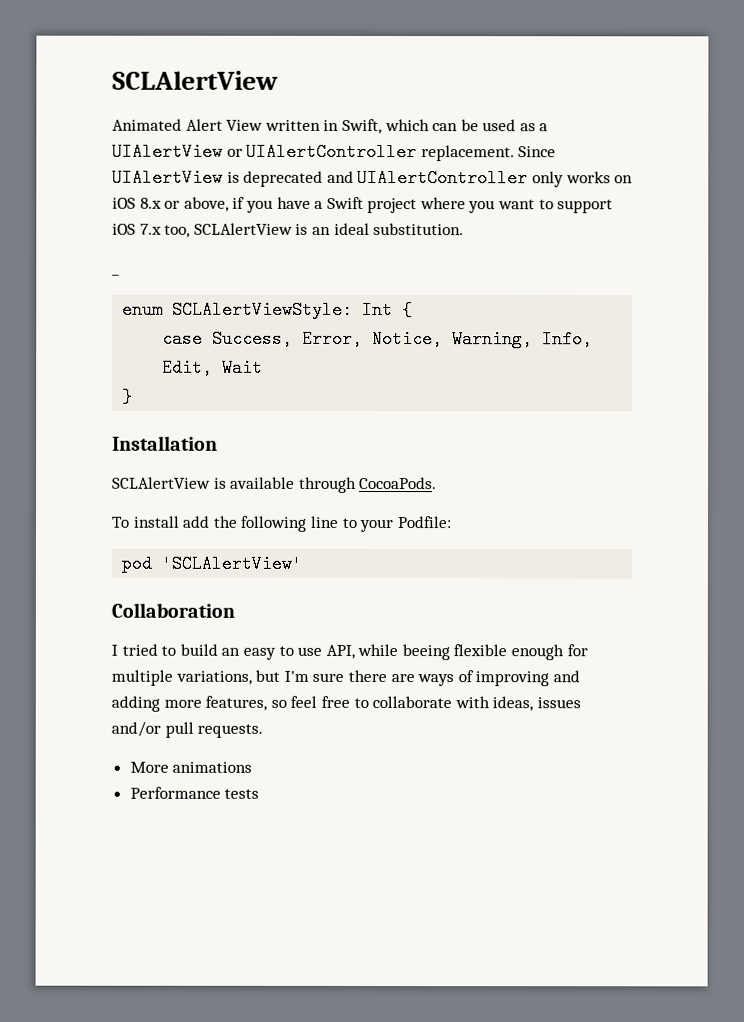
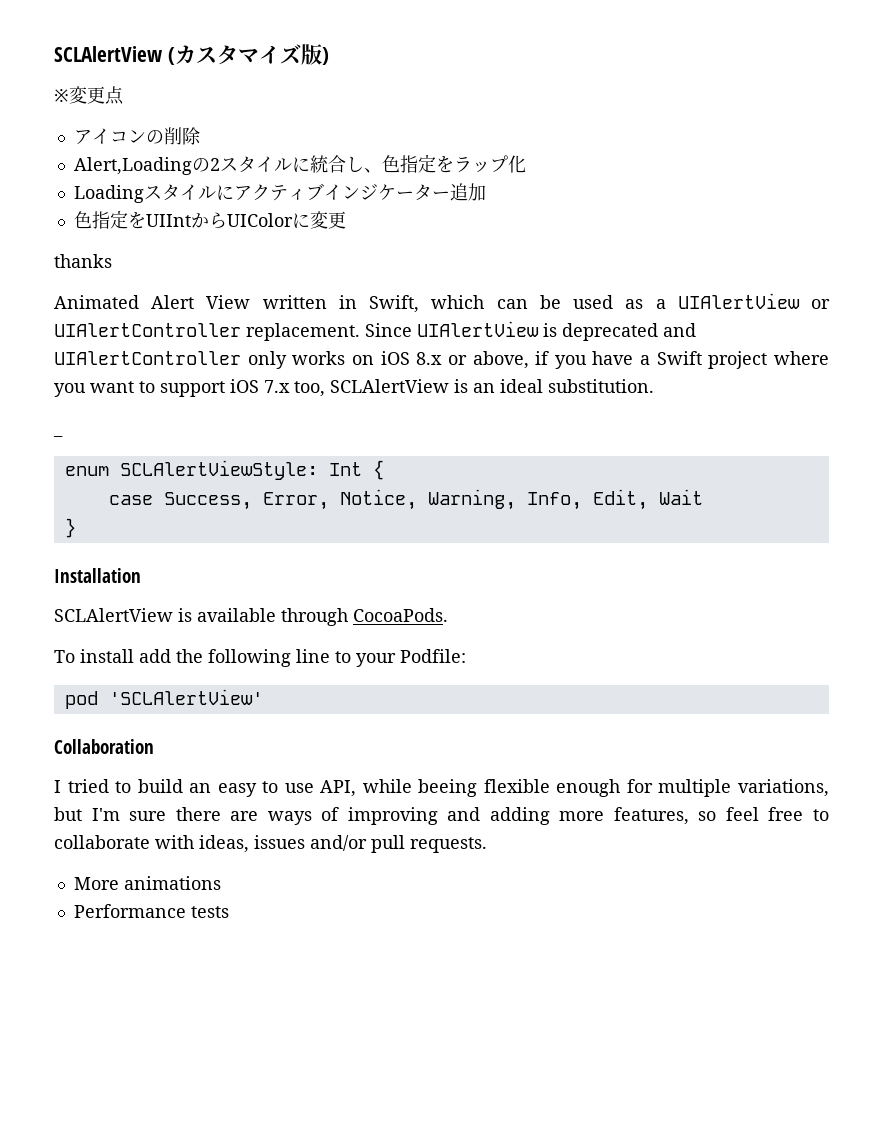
[112,70,279,90] SCLAlertView -> [54,44,329,65] [54,86,124,105] [73,127,201,145] [73,154,526,175] [73,183,486,203] [73,210,346,229] [54,254,112,268] SCLAlertView (カスタマイズ版) // ※変更点 // アイコンの削除 // Alert,Loadingの2スタイルに統合し、色指定をラップ化 // Loadingスタイルにアクティブインジケーター追加 // 色指定をUIIntからUIColorに変更 // thanks

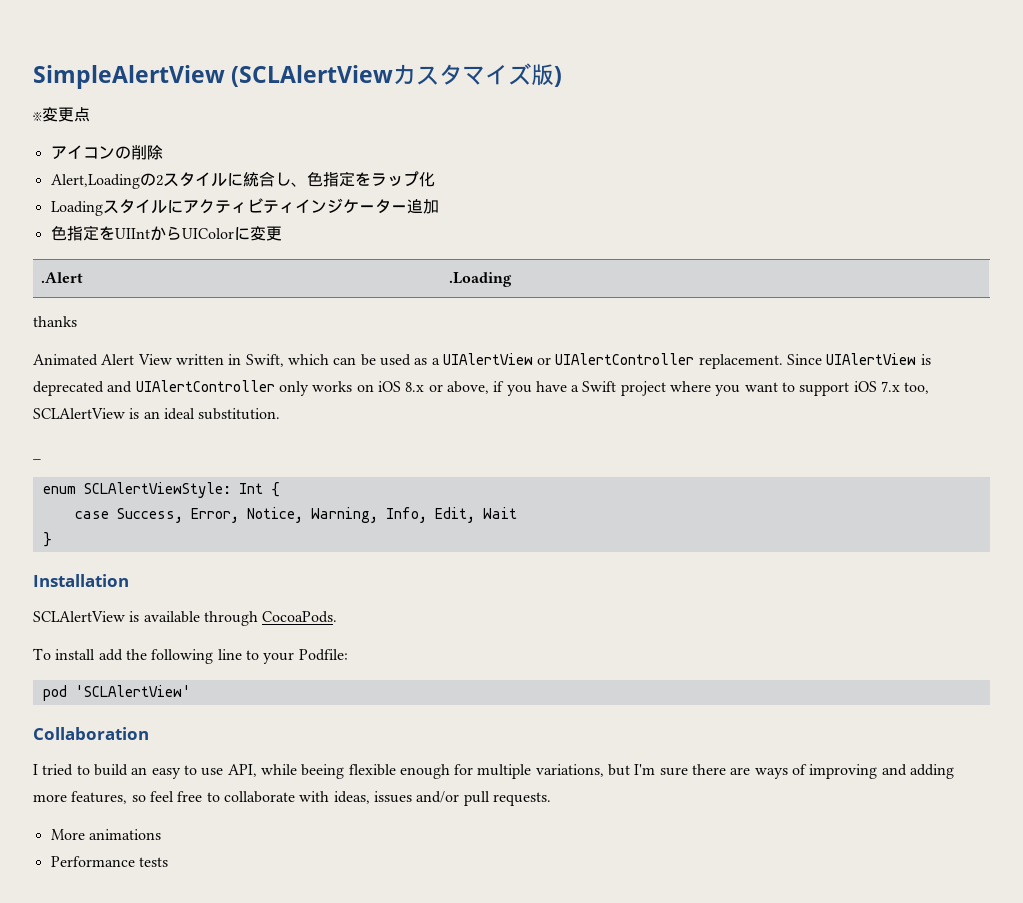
[54,46,175,65] SCLAlertView ( -> [33,65,394,89] SimpleAlertView (SCLAlertView
[305,183,324,201] ブ -> [246,198,295,213] ビティ
(346, 220) none -> [40,272,83,283] [448,272,512,287] // .Alert | .Loading

